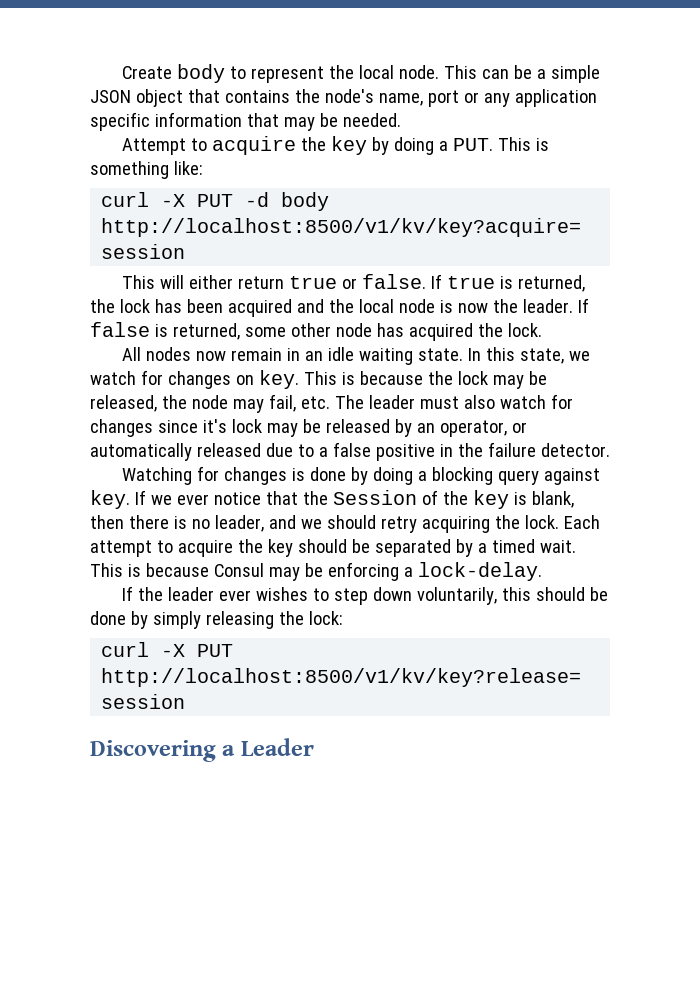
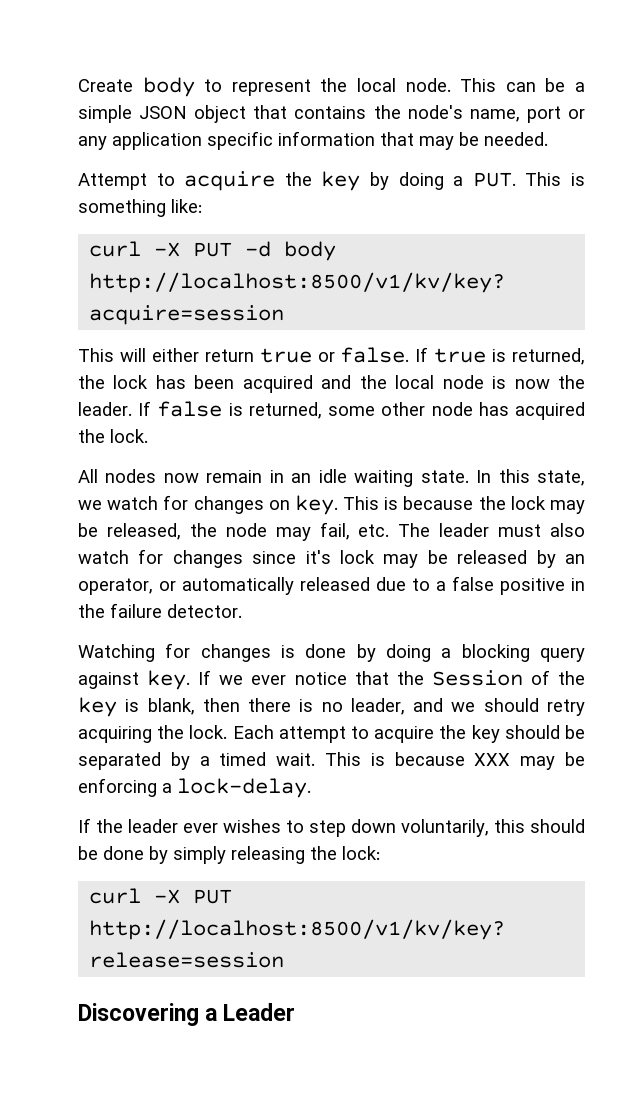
[213,563,264,577] Consul -> [474,753,511,766] XXX

